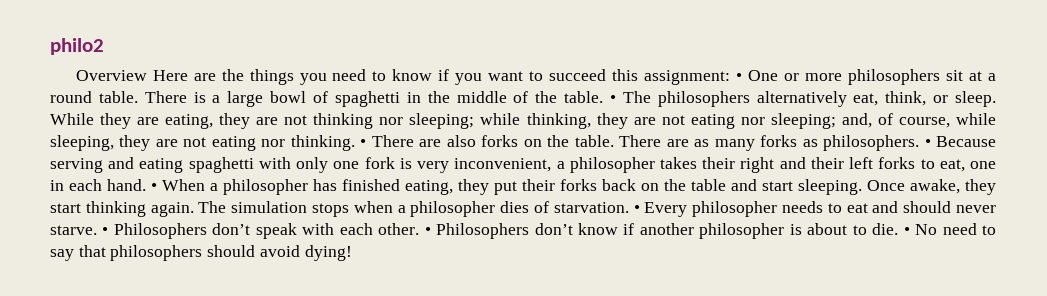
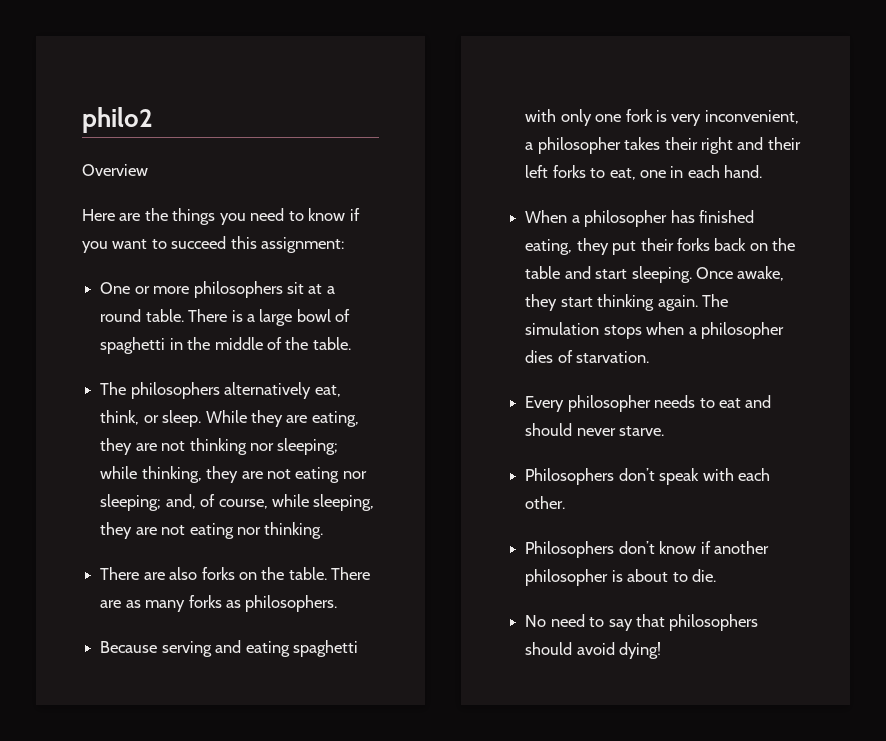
(147, 75) none -> (148, 170) //
[736,73,743,81] • -> (345, 245) //
[609,95,616,103] • -> (351, 343) //
[360,139,367,147] • -> (324, 530) //
[924,139,931,147] • -> (338, 603) //
[151,183,157,191] • -> (763, 171) //
[633,205,640,213] • -> (650, 357) //
[102,227,109,235] • -> (665, 431) //
[424,227,431,235] • -> (566, 502) //
[903,227,910,235] • -> (716, 575) //

